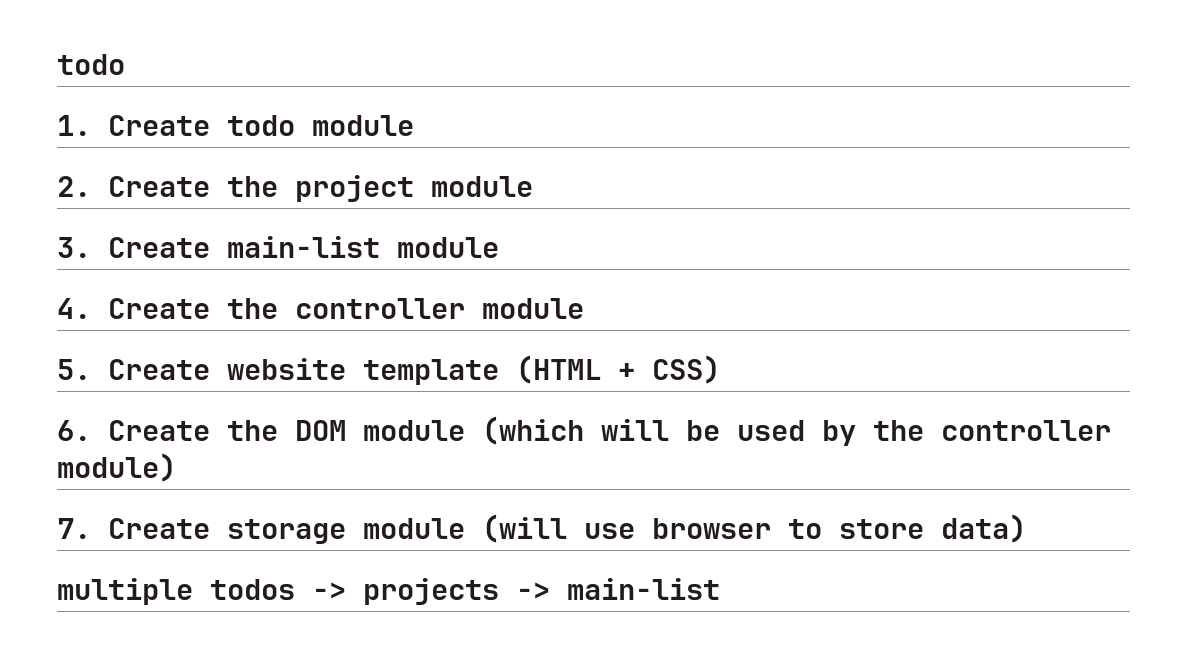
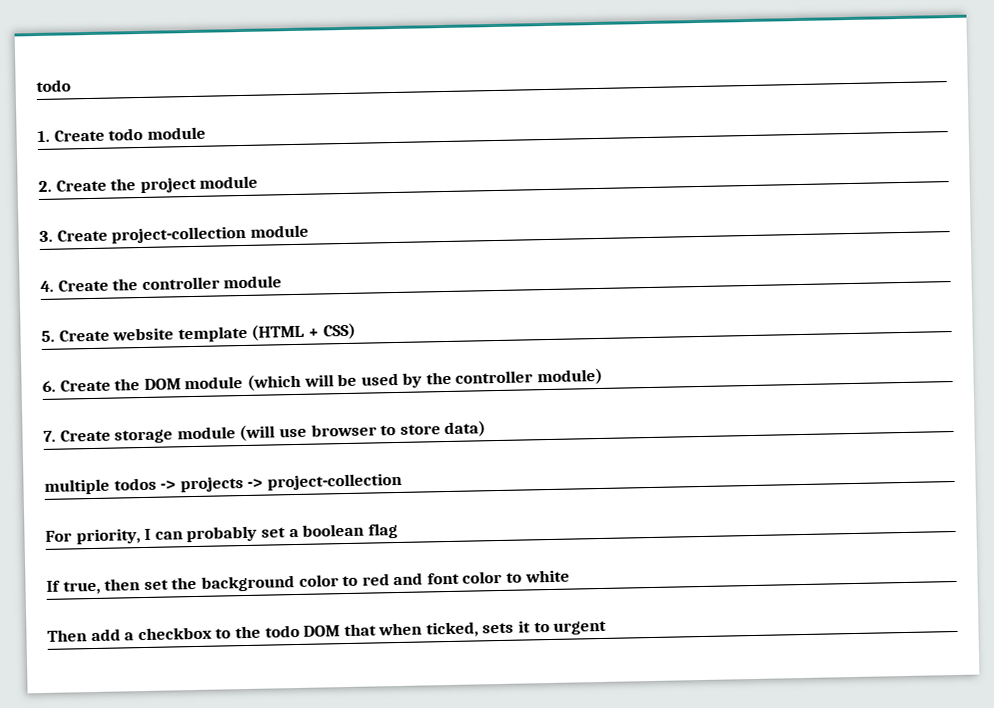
[227,236,380,258] main-list -> [111,225,247,244] project-collection
[567,578,720,600] main-list -> [266,472,402,491] [45,522,398,545] [46,569,570,595] [47,620,608,642] project-collection // For priority, I can probably set a boolean flag // If true, then set the background color to red and font color to white // Then add a checkbox to the todo DOM that when ticked, sets it to urgent

